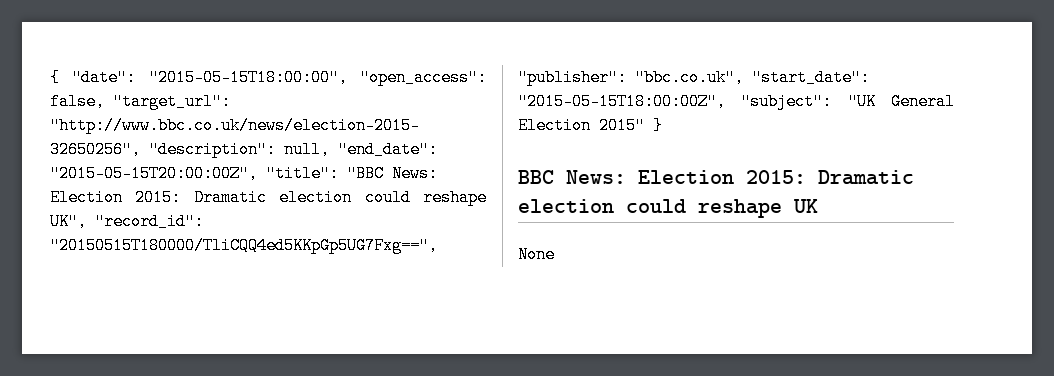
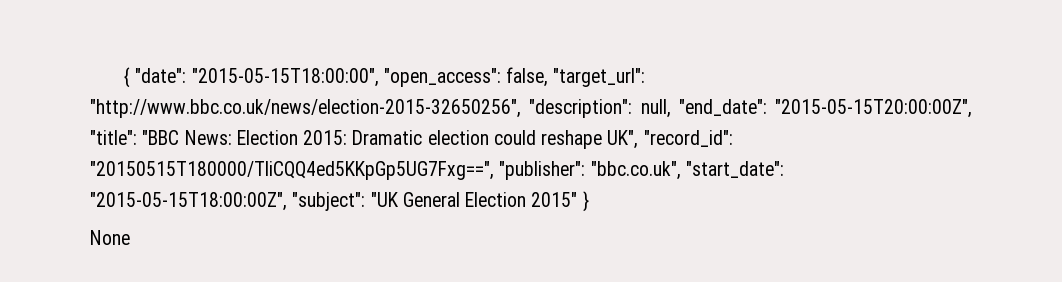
[518,170,914,185] [518,199,818,218] // BBC News: Election 2015: Dramatic election could reshape UK -> (589, 201) none

